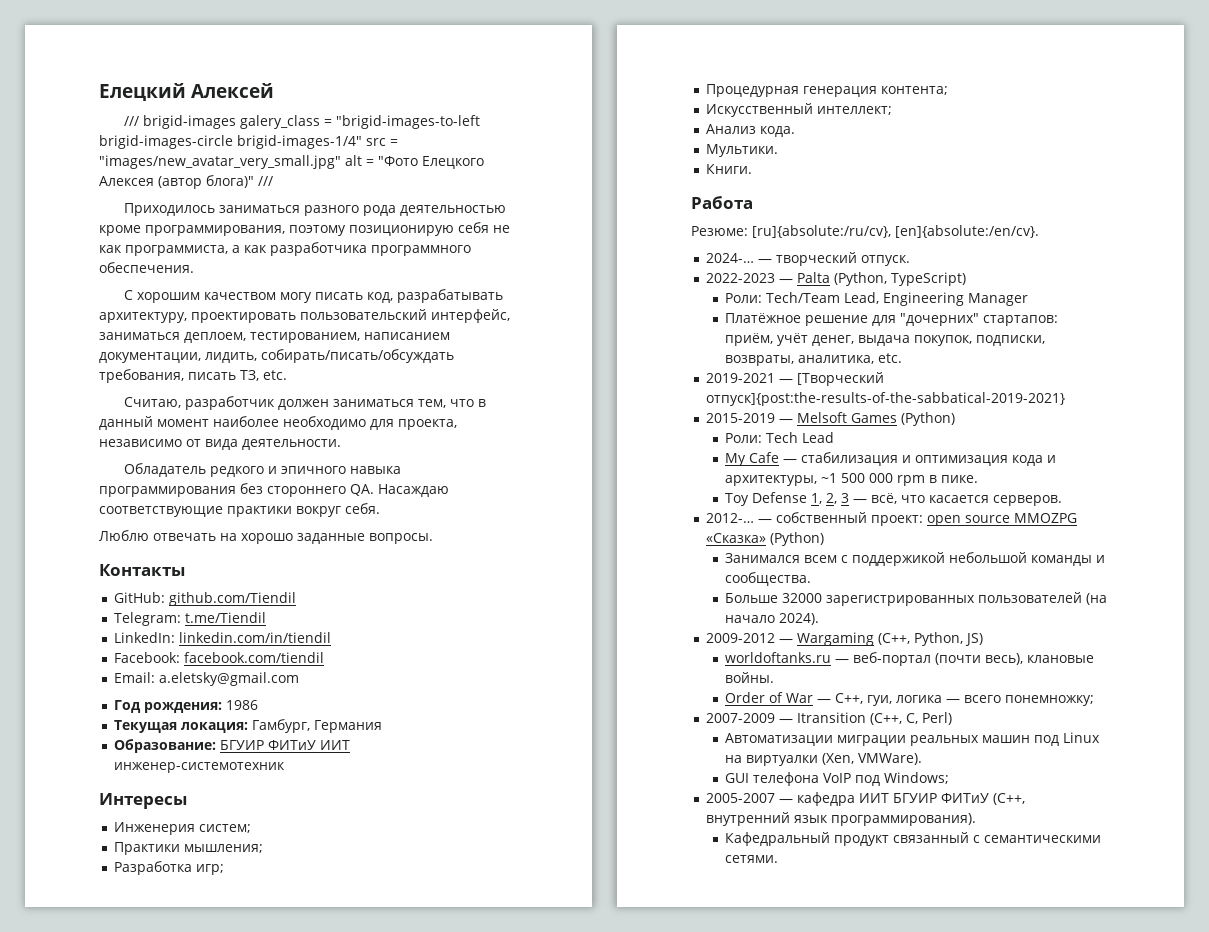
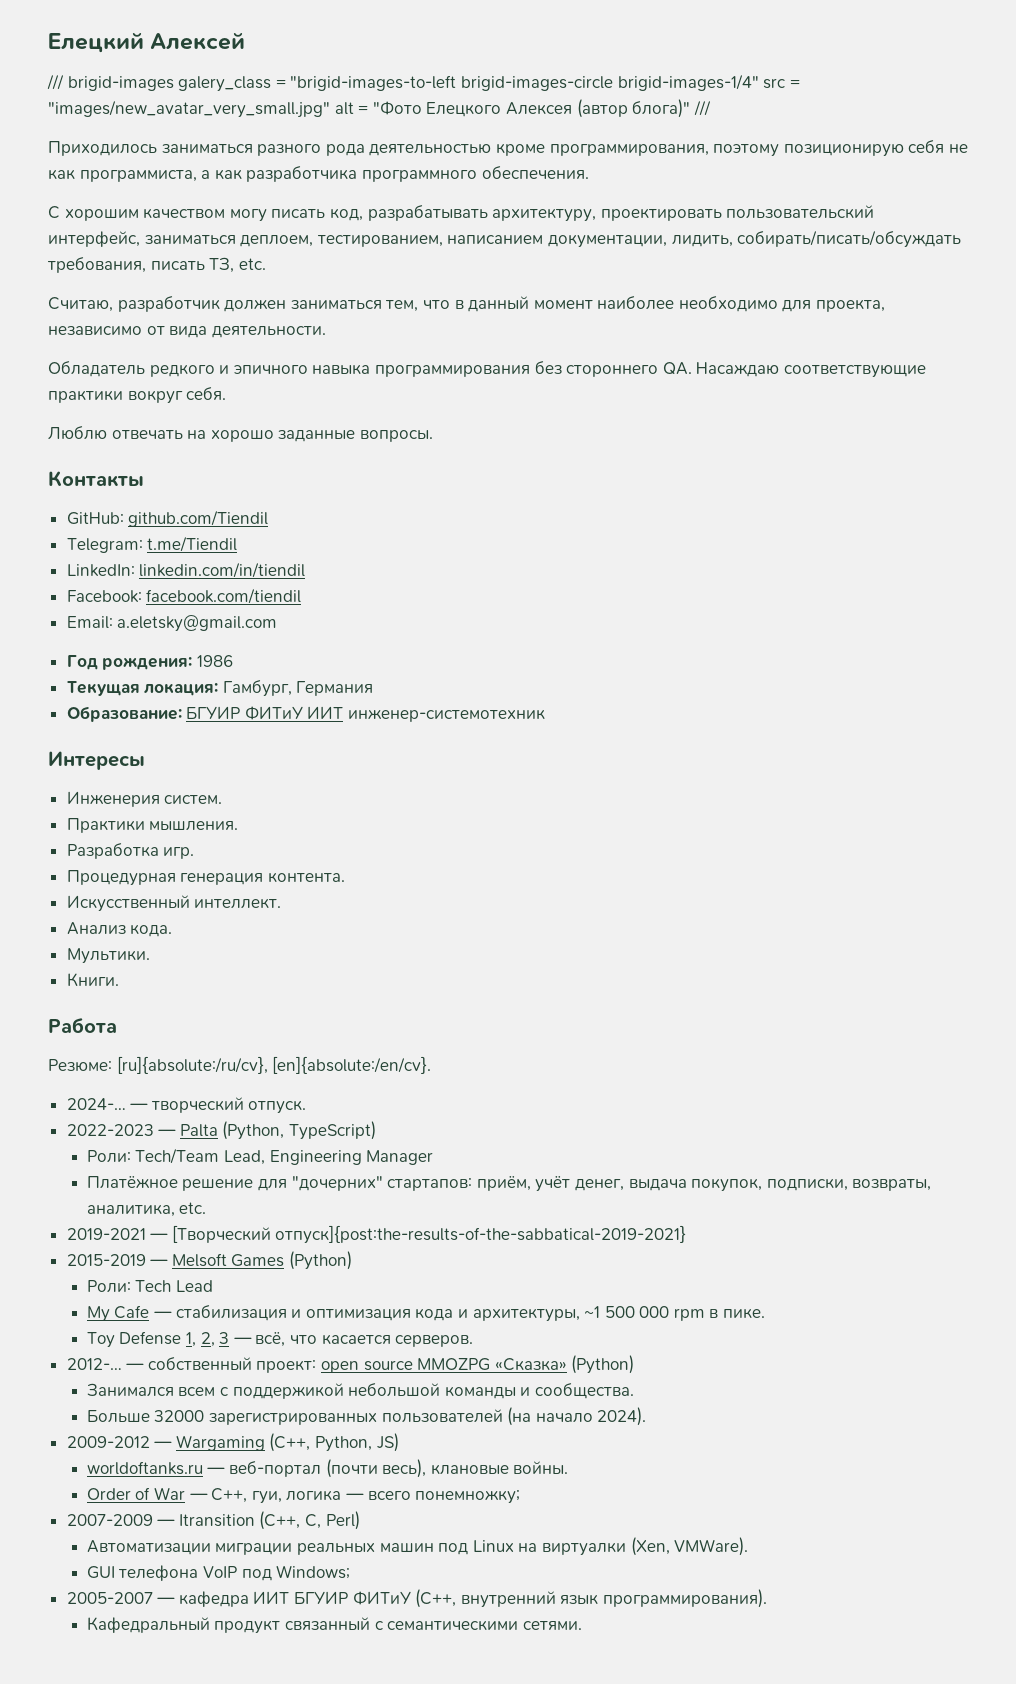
[199,824,252,833] систем; -> [164,795,223,804] систем.
[184,844,264,853] мышления; -> [149,821,239,831] мышления.
[196,864,225,875] игр; -> [163,847,195,859] игр.
[881,86,949,95] контента; -> [267,872,345,883] контента.
[817,106,893,115] интеллект; -> [194,898,282,909] интеллект.

